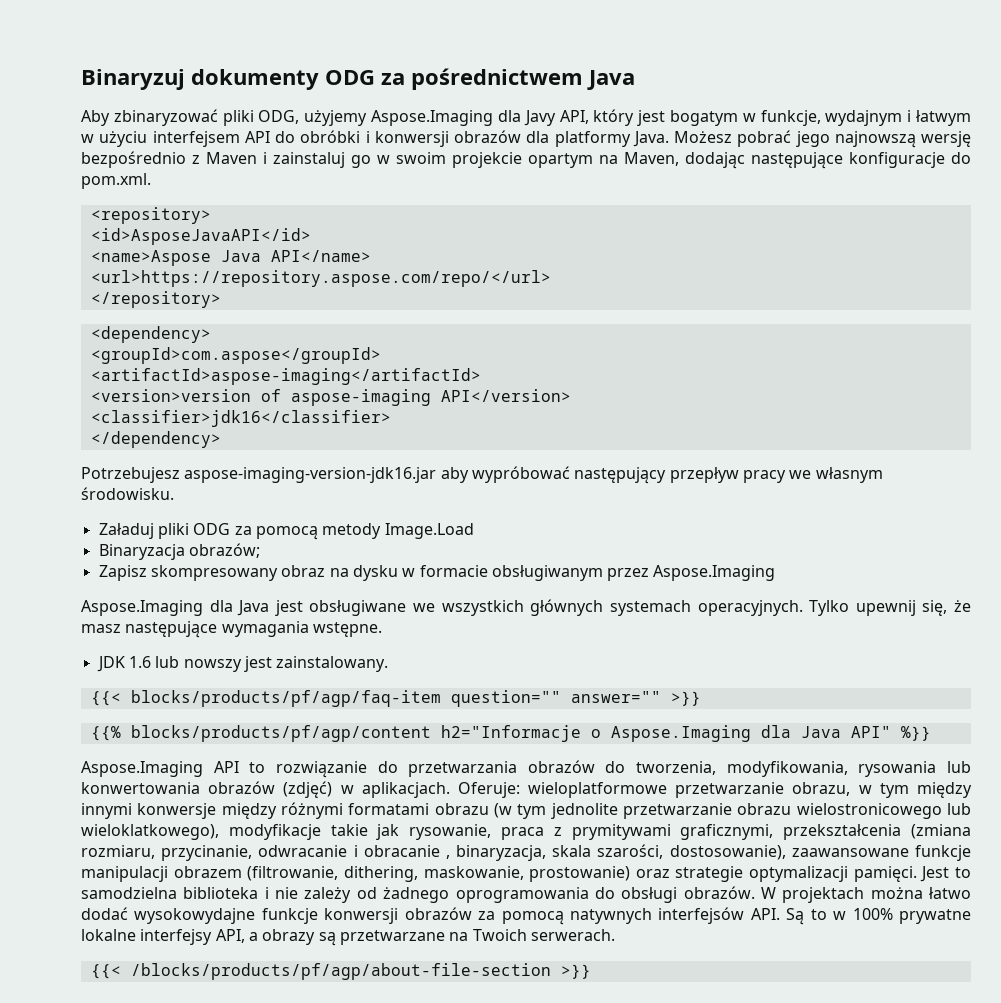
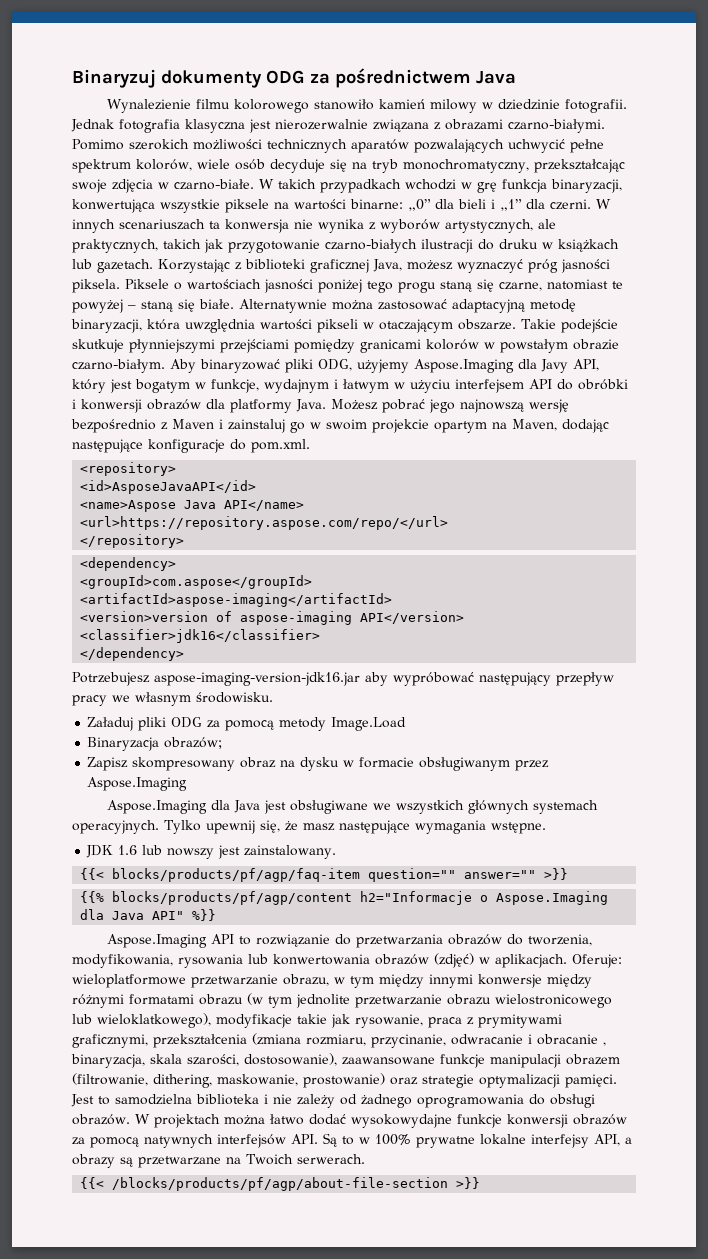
[81,109,218,126] Aby zbinaryzować -> [107,99,628,113] [71,119,605,133] [72,139,604,153] [72,159,625,173] [72,179,622,193] [72,199,611,213] [72,219,556,233] [72,239,619,253] [72,259,610,273] [72,279,623,293] [72,299,576,313] [71,319,618,333] [72,339,619,353] [72,359,280,373] Wynalezienie filmu kolorowego stanowiło kamień milowy w dziedzinie fotografii. Jednak fotografia klasyczna jest nierozerwalnie związana z obrazami czarno-białymi. Pomimo szerokich możliwości technicznych aparatów pozwalających uchwycić pełne spektrum kolorów, wiele osób decyduje się na tryb monochromatyczny, przekształcając swoje zdjęcia w czarno-białe. W takich przypadkach wchodzi w grę funkcja binaryzacji, konwertująca wszystkie piksele na wartości binarne: „0” dla bieli i „1” dla czerni. W innych scenariuszach ta konwersja nie wynika z wyborów artystycznych, ale praktycznych, takich jak przygotowanie czarno-białych ilustracji do druku w książkach lub gazetach. Korzystając z biblioteki graficznej Java, możesz wyznaczyć próg jasności piksela. Piksele o wartościach jasności poniżej tego progu staną się czarne, natomiast te powyżej – staną się białe. Alternatywnie można zastosować adaptacyjną metodę binaryzacji, która uwzględnia wartości pikseli w otaczającym obszarze. Takie podejście skutkuje płynniejszymi przejściami pomiędzy granicami kolorów w powstałym obrazie czarno-białym. Aby binaryzować

